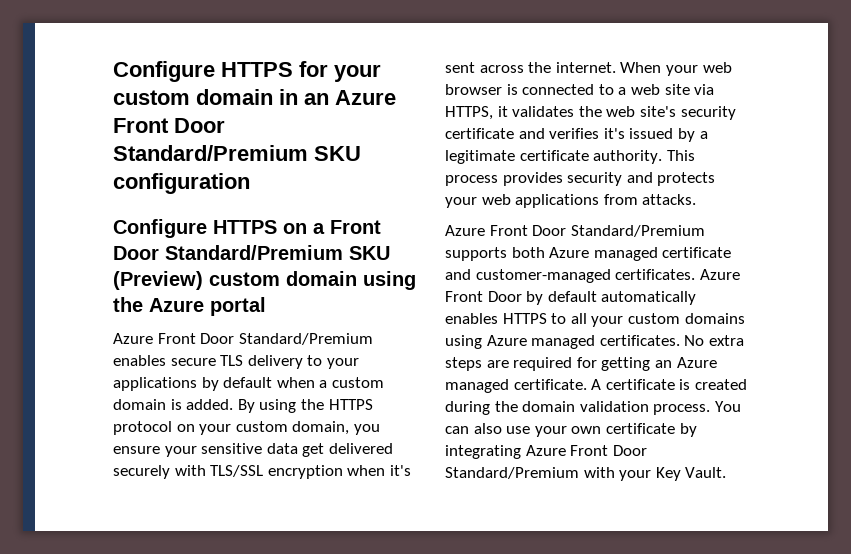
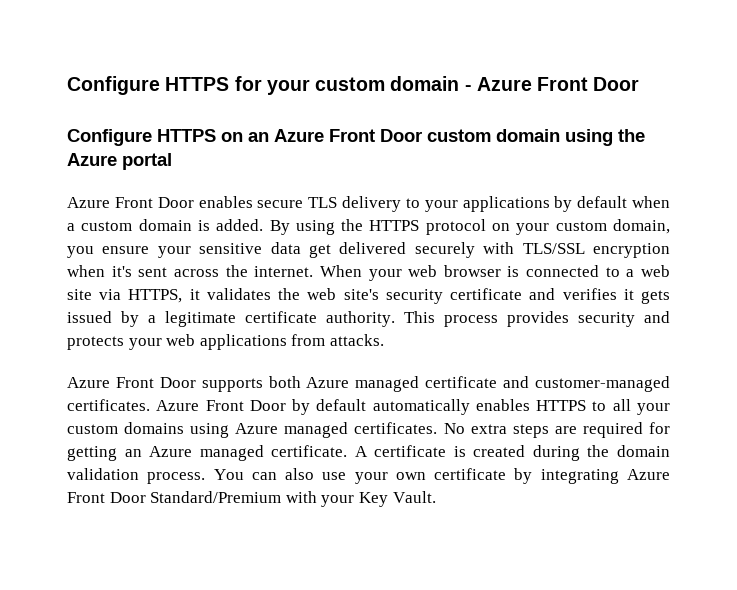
[279,89,396,105] [113,118,225,133] [113,145,361,161] [113,173,250,194] [113,219,381,238] [113,245,390,260] [113,271,203,290] in an Azure Front Door Standard/Premium SKU configuration // Configure HTTPS on a Front Door Standard/Premium SKU (Preview) -> [464,77,640,91] [67,129,422,146] - Azure Front Door // Configure HTTPS on an Azure Front Door
[238,333,373,345] Standard/Premium -> (194, 202) none
[603,128,625,139] it's -> [623,289,670,304] it gets
[570,225,705,237] Standard/Premium -> (196, 382) none

